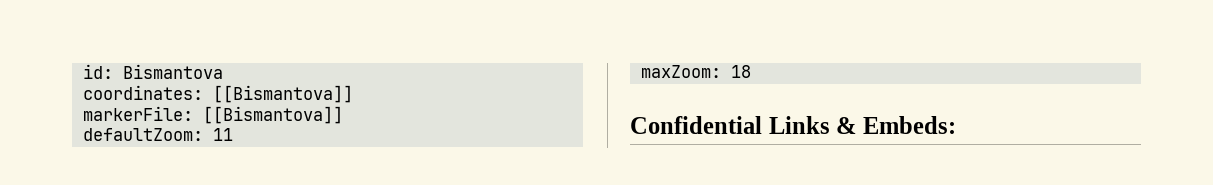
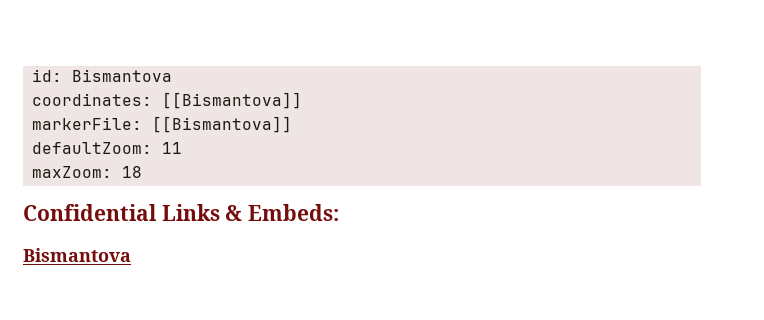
(956, 125) none -> [23,248,131,262] // Bismantova

